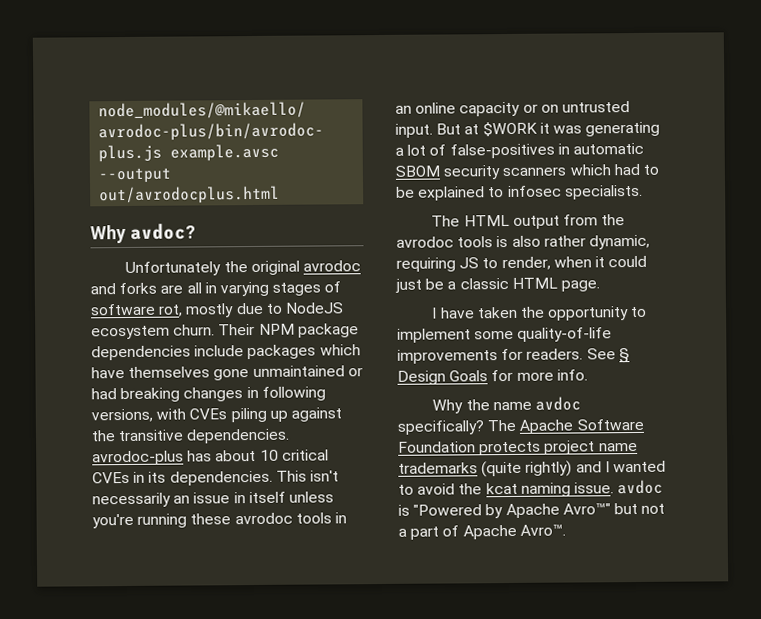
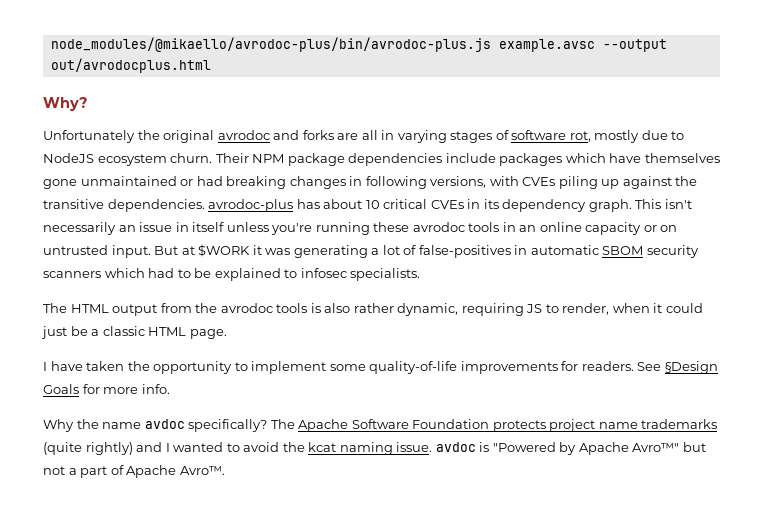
[90,223,196,244] Why avdoc? -> [43,97,88,111] Why?
[169,470,273,486] dependencies. -> [502,199,632,212] dependency graph.
[618,348,630,364] [397,370,446,385] § Design -> [664,361,718,374] §Design

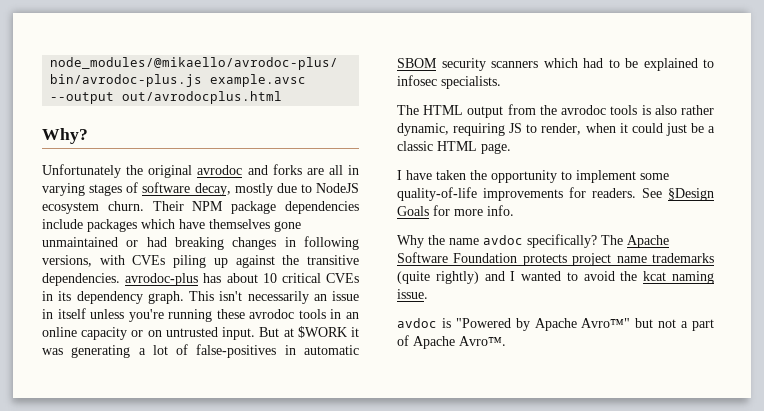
[569,131,591,142] rot, -> [194,183,231,196] decay,
(433, 447) none -> (428, 294) //

